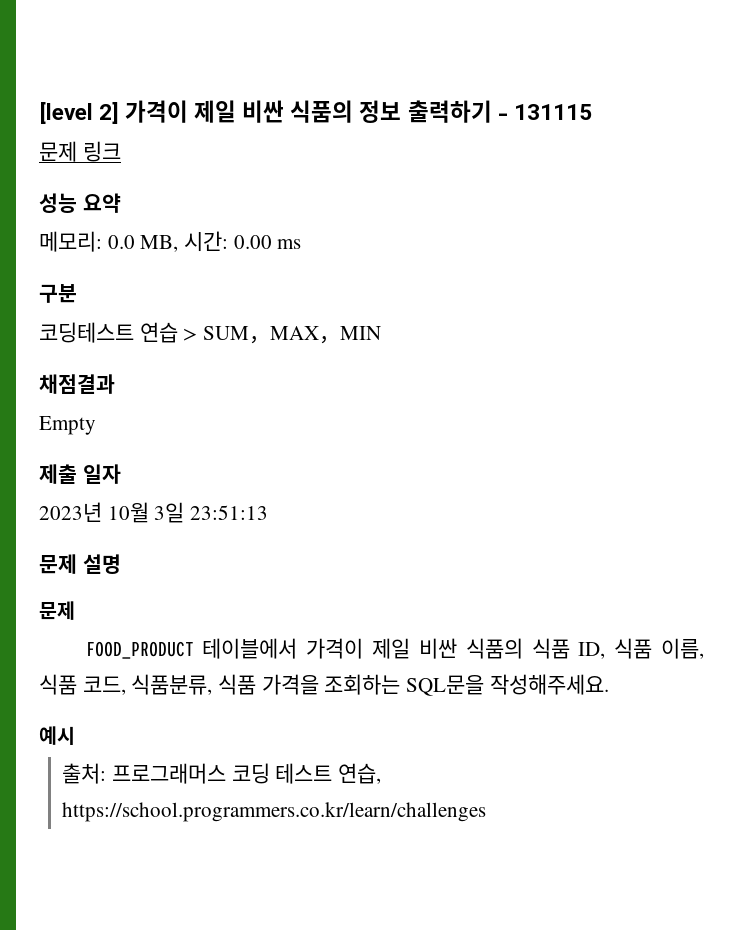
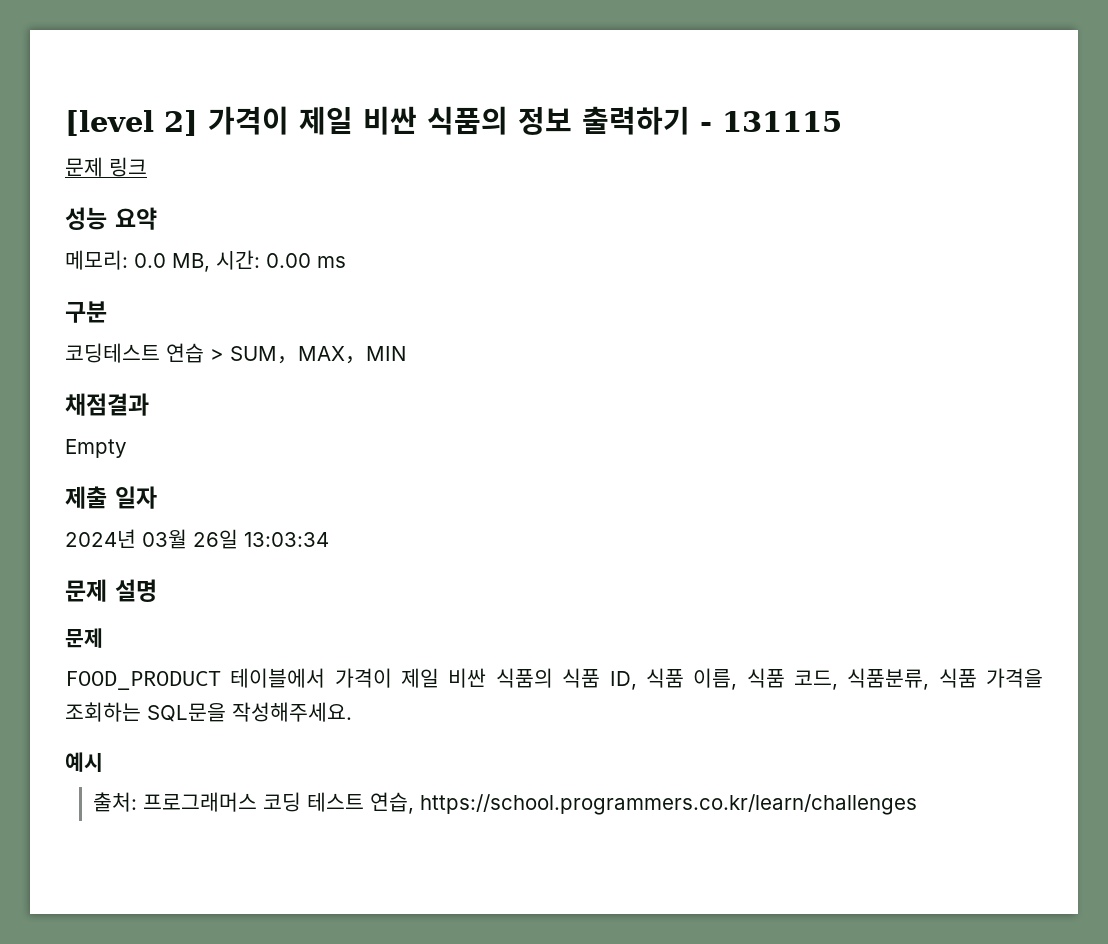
[39,502,269,523] 2023년 10월 3일 23:51:13 -> [65,529,329,549] 2024년 03월 26일 13:03:34

